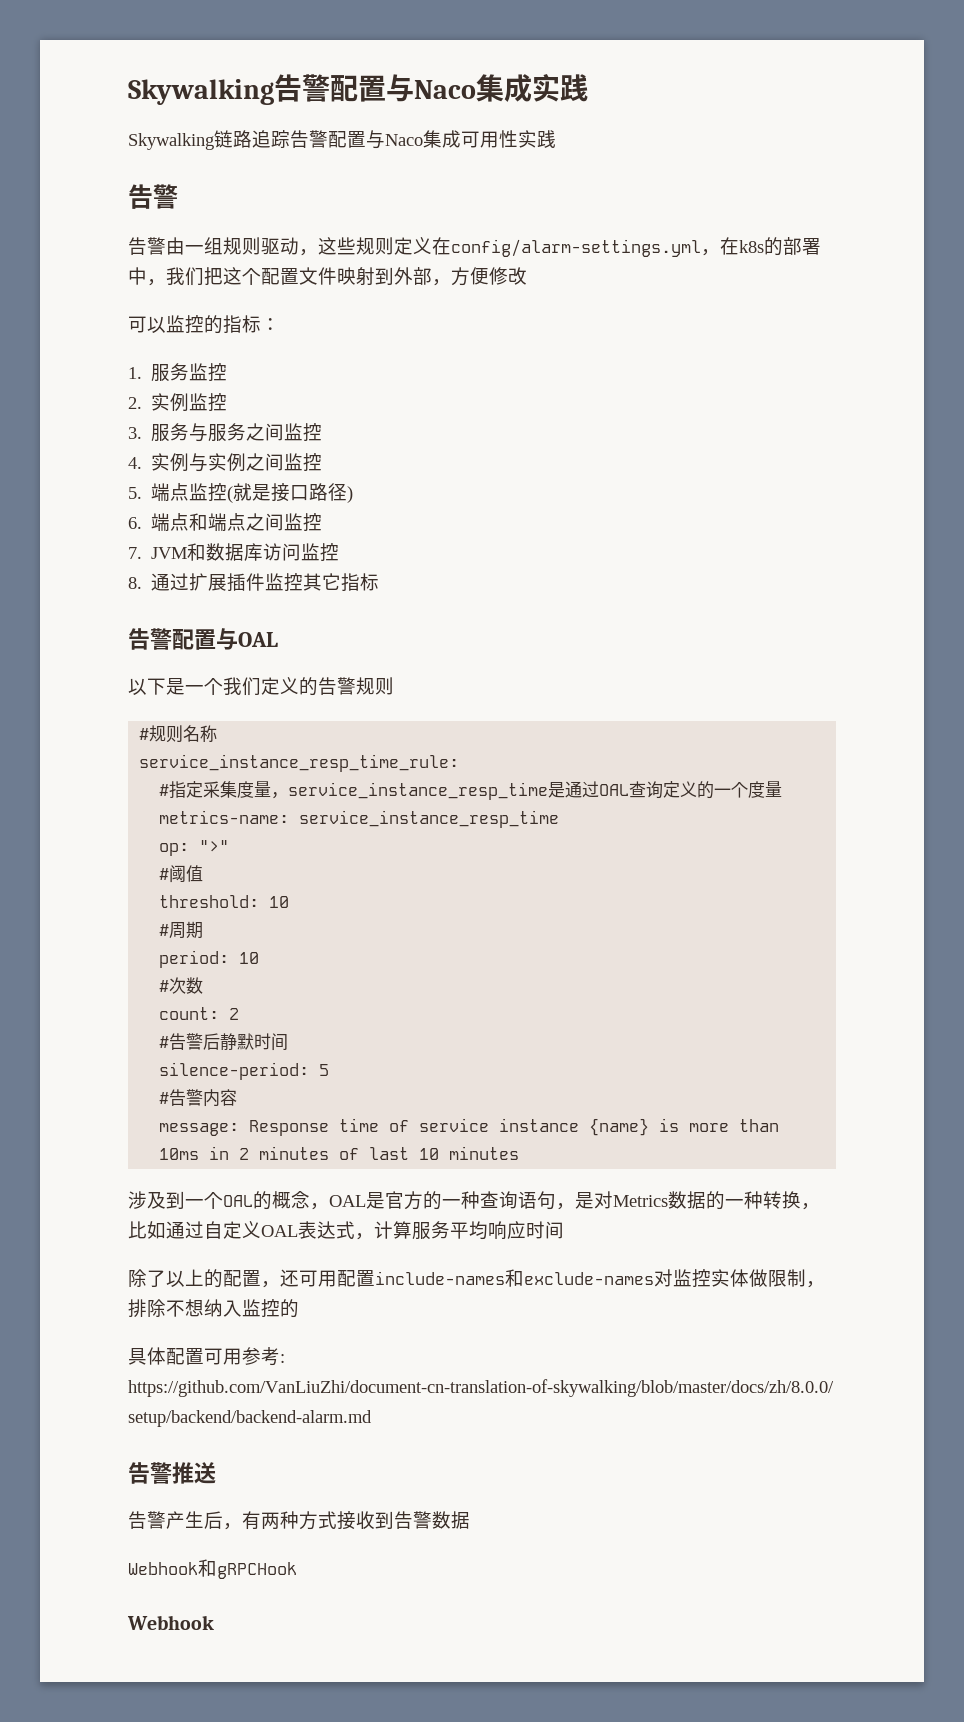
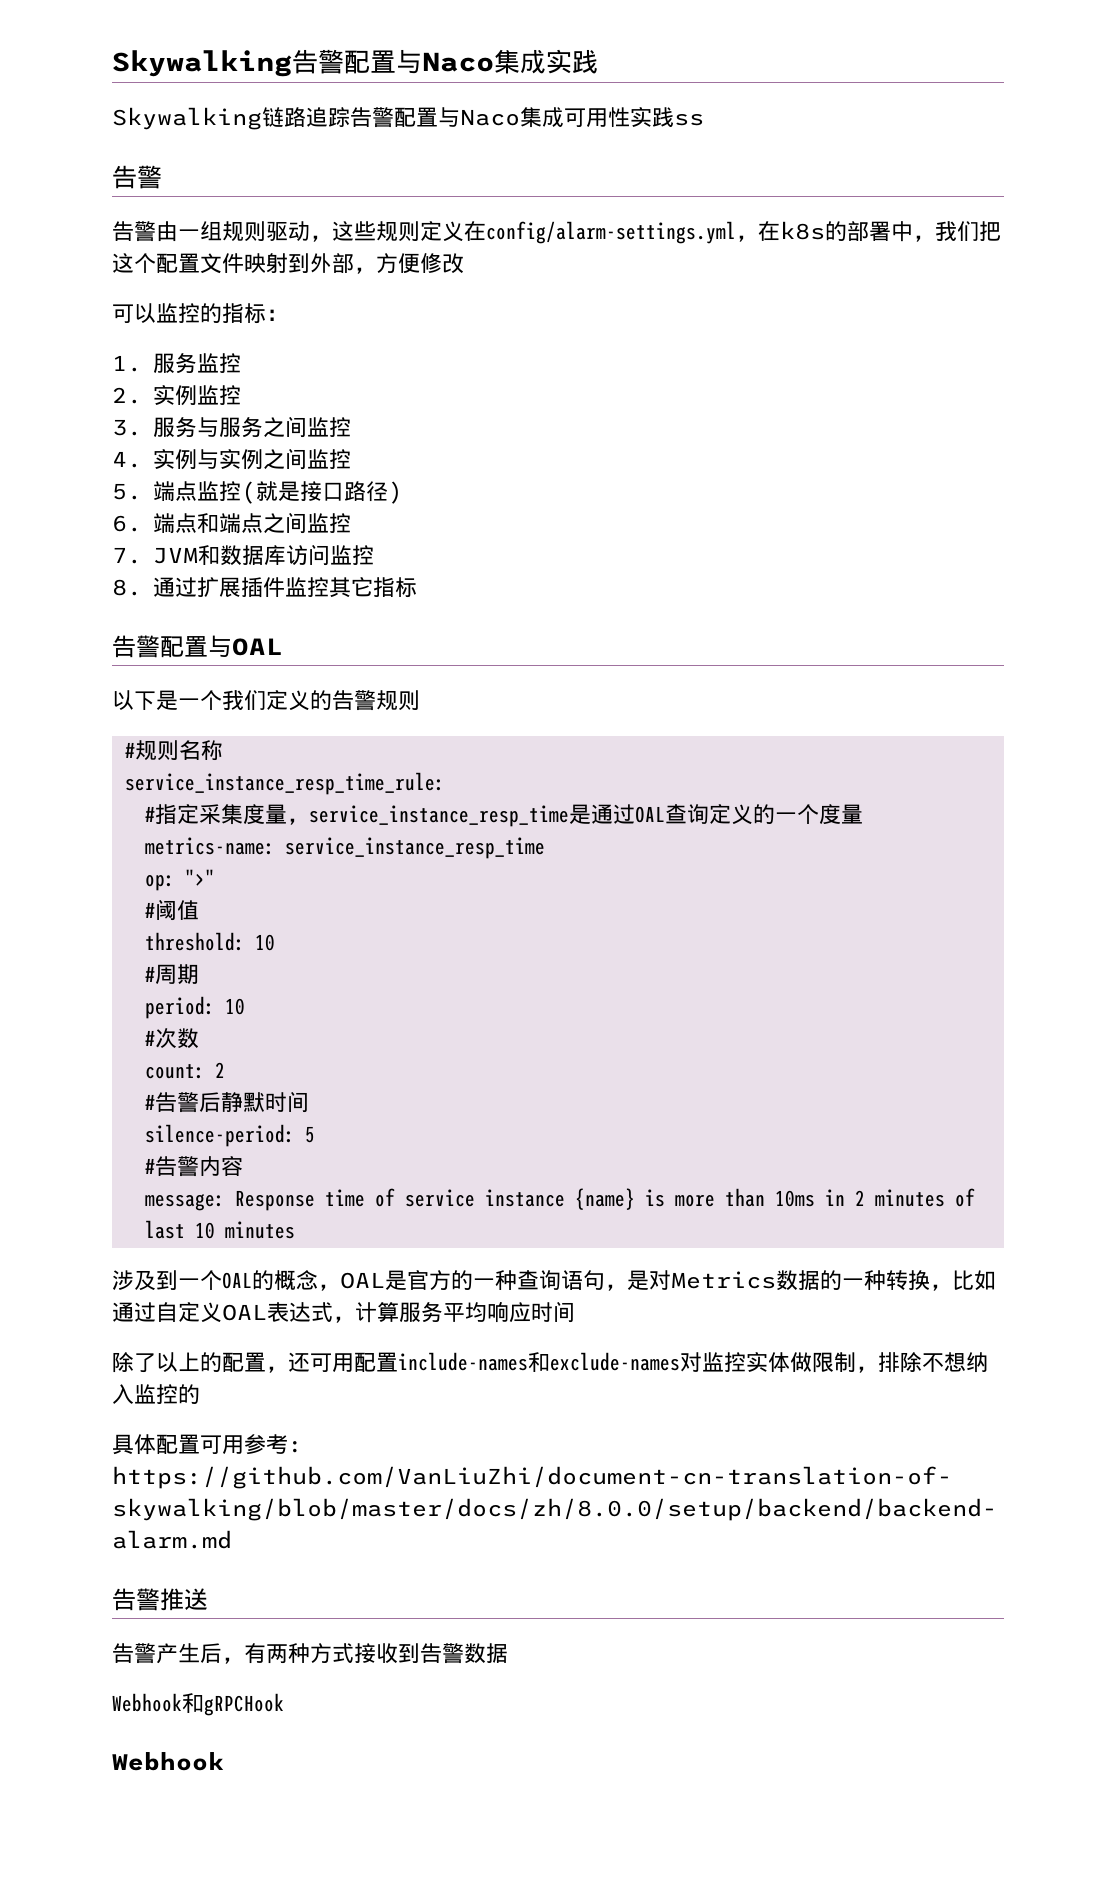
(556, 139) none -> [674,113,704,126] ss

